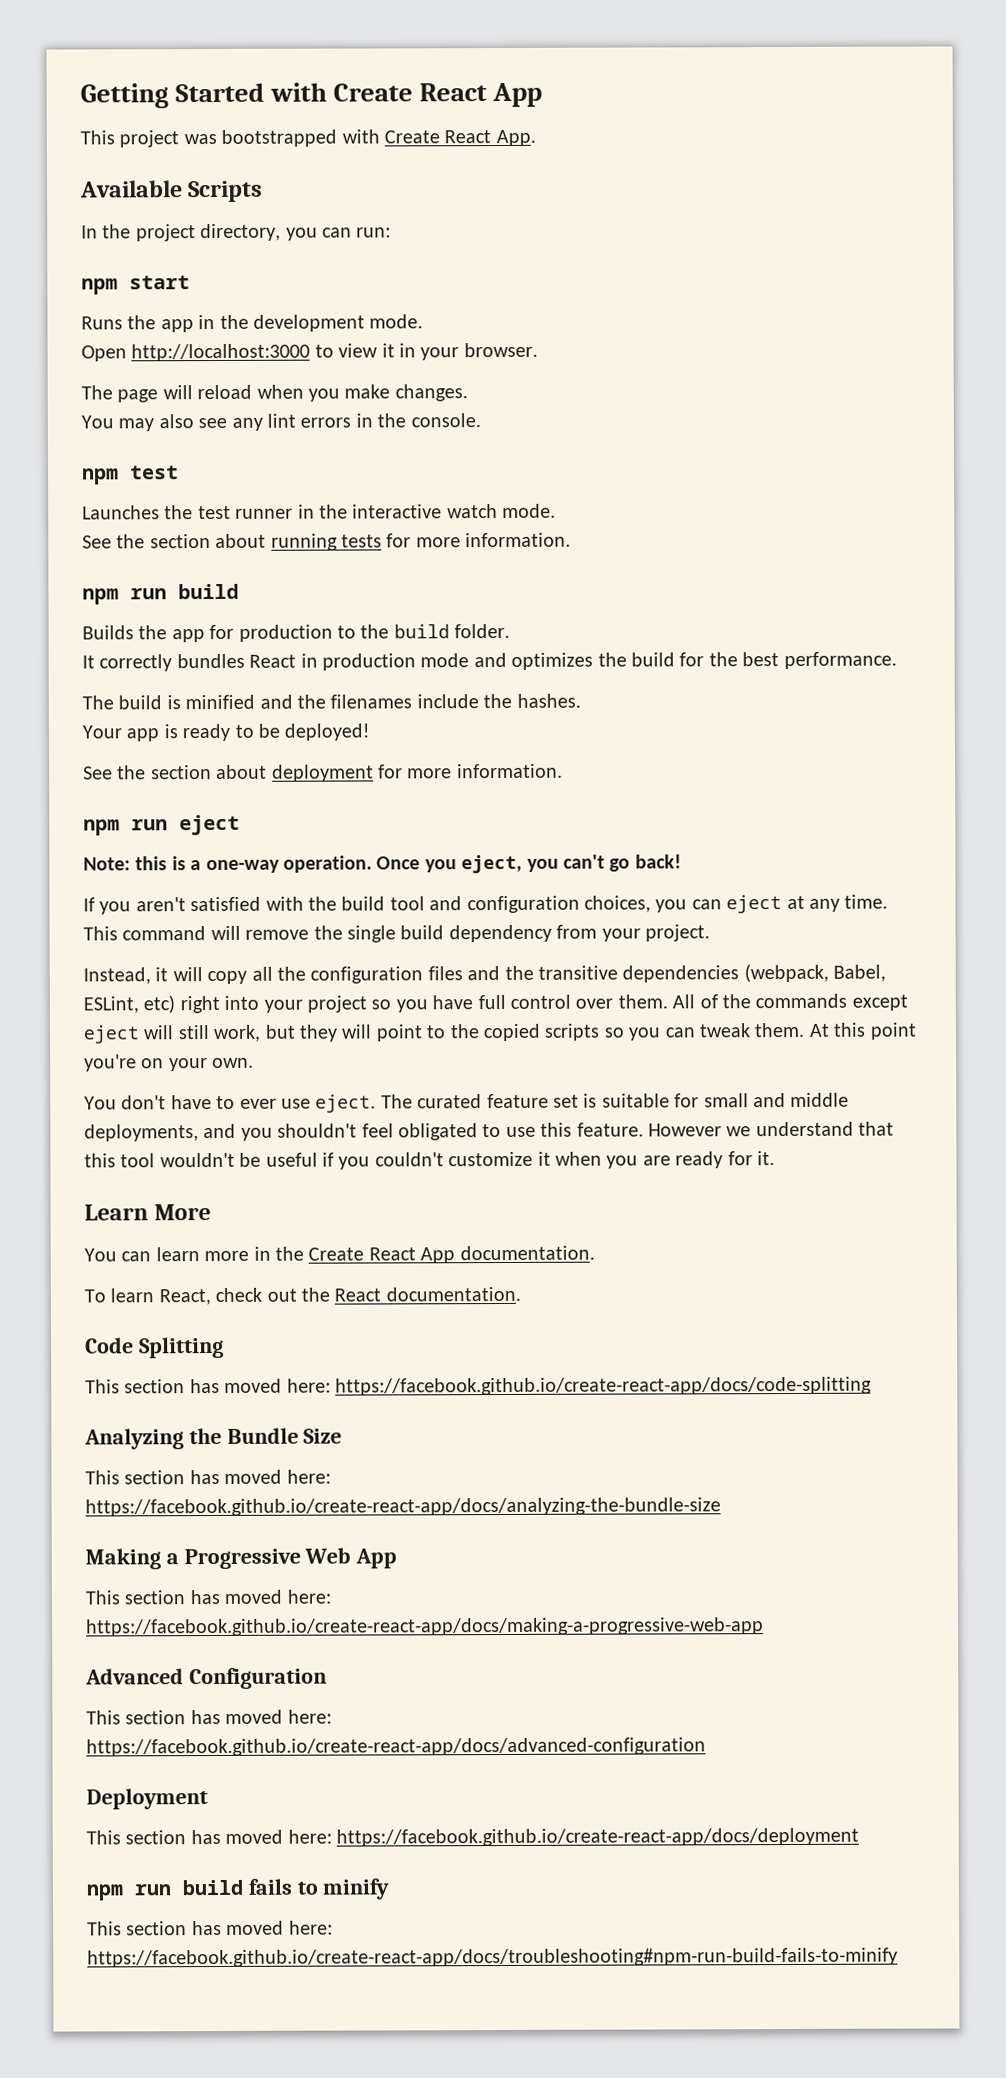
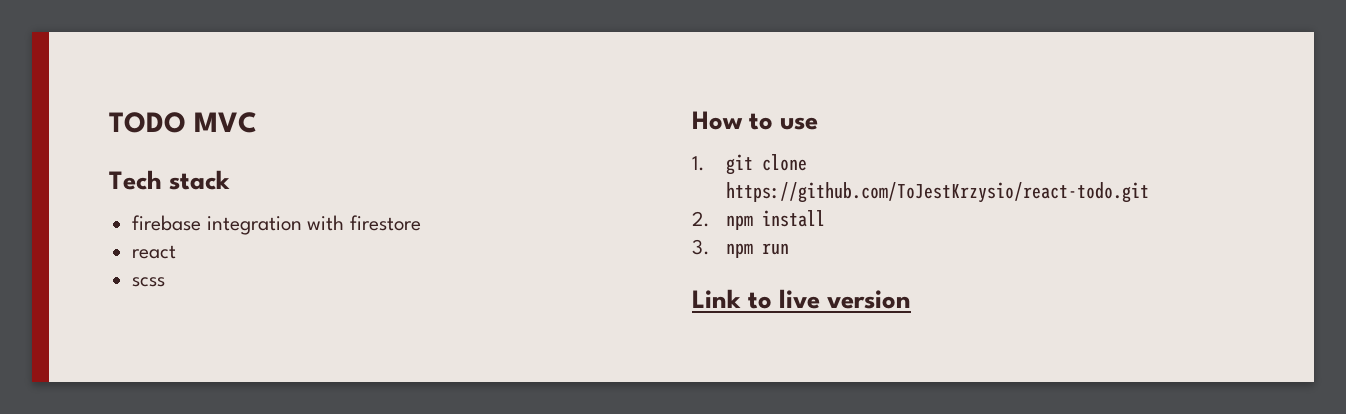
[80,82,543,109] [80,129,536,148] [80,180,264,203] [81,223,392,242] [81,275,190,295] [81,314,424,333] [81,342,538,362] [81,384,468,403] [81,413,481,432] [82,465,179,485] [82,503,557,520] [82,532,572,551] [82,583,239,605] [82,623,511,643] [82,651,897,672] [82,693,581,710] [82,723,371,742] [83,763,563,782] [83,814,240,836] [83,854,682,874] [83,894,889,915] [83,924,710,943] [83,963,887,985] [83,993,908,1014] [83,1022,917,1044] [84,1054,255,1072] [84,1092,850,1113] [84,1121,895,1142] [84,1151,775,1170] [84,1204,212,1221] [84,1245,595,1264] [84,1286,521,1306] [85,1336,224,1359] [85,1376,872,1396] [84,1427,343,1450] [85,1469,331,1485] [85,1497,721,1517] [85,1547,398,1570] [85,1589,331,1605] [86,1617,764,1637] [85,1667,327,1690] [86,1709,332,1725] [86,1737,706,1757] [86,1788,208,1810] [86,1827,859,1847] [86,1878,391,1901] [87,1920,333,1936] [87,1947,898,1968] Getting Started with Create React App // This project was bootstrapped with Create React App. // Available Scripts // In the project directory, you can run: // npm start // Runs the app in the development mode. // Open http://localhost:3000 to view it in your browser. // The page will reload when you make changes. // You may also see any lint errors in the console. // npm test // Launches the test runner in the interactive watch mode. // See the section about running tests for more information. // npm run build // Builds the app for production to the build folder. // It correctly bundles React in production mode and optimizes the build for the best performance. // The build is minified and the filenames include the hashes. // Your app is ready to be deployed! // See the section about deployment for more information. // npm run eject // Note: this is a one-way operation. Once you eject, you can't go back! // If you aren't satisfied with the build tool and configuration choices, you can eject at any time. This command will remove the single build dependency from your project. // Instead, it will copy all the configuration files and the transitive dependencies (webpack, Babel, ESLint, etc) right into your project so you have full control over them. All of the commands except eject will still work, but they will point to the copied scripts so you can tweak them. At this point you're on your own. // You don't have to ever use eject. The curated feature set is suitable for small and middle deployments, and you shouldn't feel obligated to use this feature. However we understand that this tool wouldn't be useful if you couldn't customize it when you are ready for it. // Learn More // You can learn more in the Create React App documentation. // To learn React, check out the React documentation. // Code Splitting // This section has moved here: https://facebook.github.io/create-react-app/docs/code-splitting // Analyzing the Bundle Size // This section has moved here: https://facebook.github.io/create-react-app/docs/analyzing-the-bundle-size // Making a Progressive Web App // This section has moved here: https://facebook.github.io/create-react-app/docs/making-a-progressive-web-app // Advanced Configuration // This section has moved here: https://facebook.github.io/create-react-app/docs/advanced-configuration // Deployment // This section has moved here: https://facebook.github.io/create-react-app/docs/deployment // npm run build fails to minify // This section has moved here: https://facebook.github.io/create-react-app/docs/troubleshooting#npm-run-build-fails-to-minify -> [109,112,257,133] [109,170,231,190] [132,215,422,235] [132,245,177,259] [132,277,166,287] [692,111,819,130] [692,154,807,175] [725,182,1149,203] [692,210,825,230] [692,239,789,258] [692,289,912,309] TODO MVC // Tech stack // firebase integration with firestore // react // scss // How to use // 1. git clone https://github.com/ToJestKrzysio/react-todo.git // 2. npm install // 3. npm run // Link to live version

